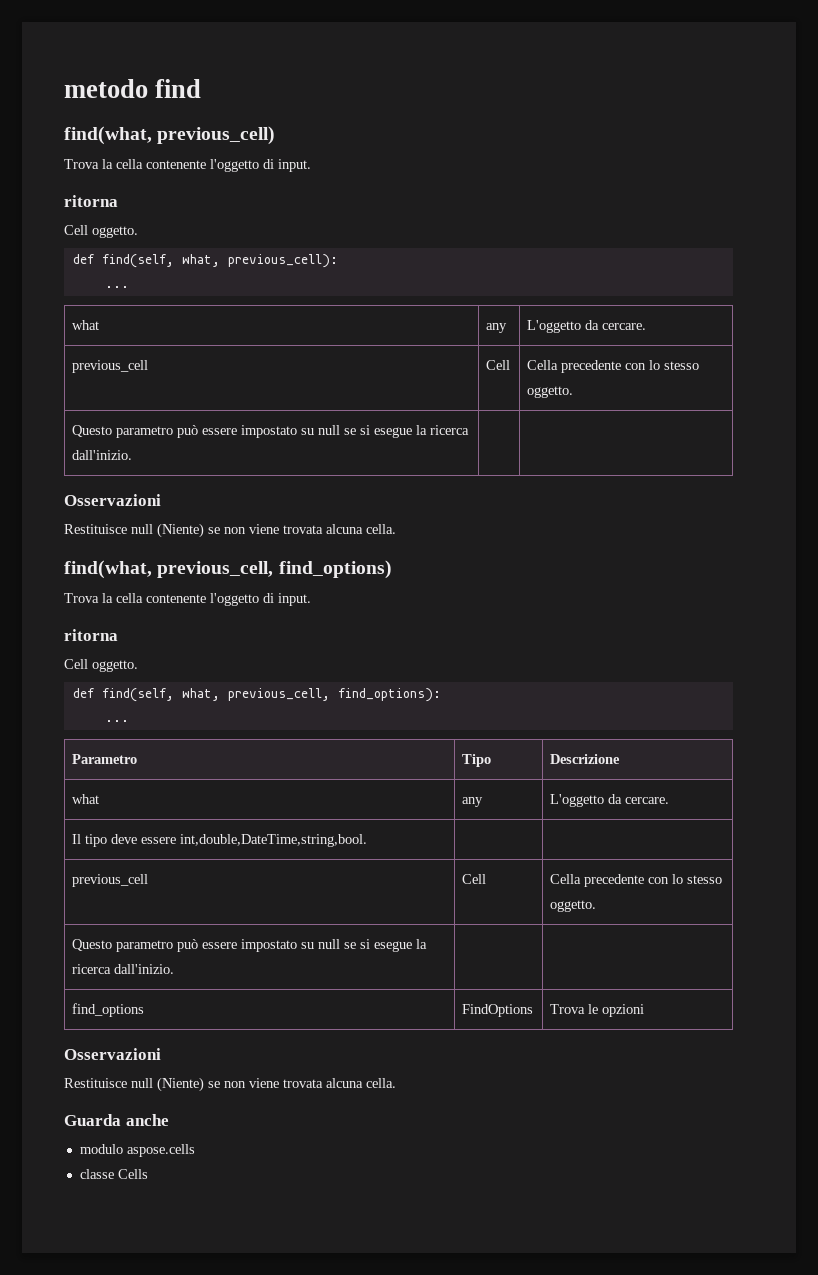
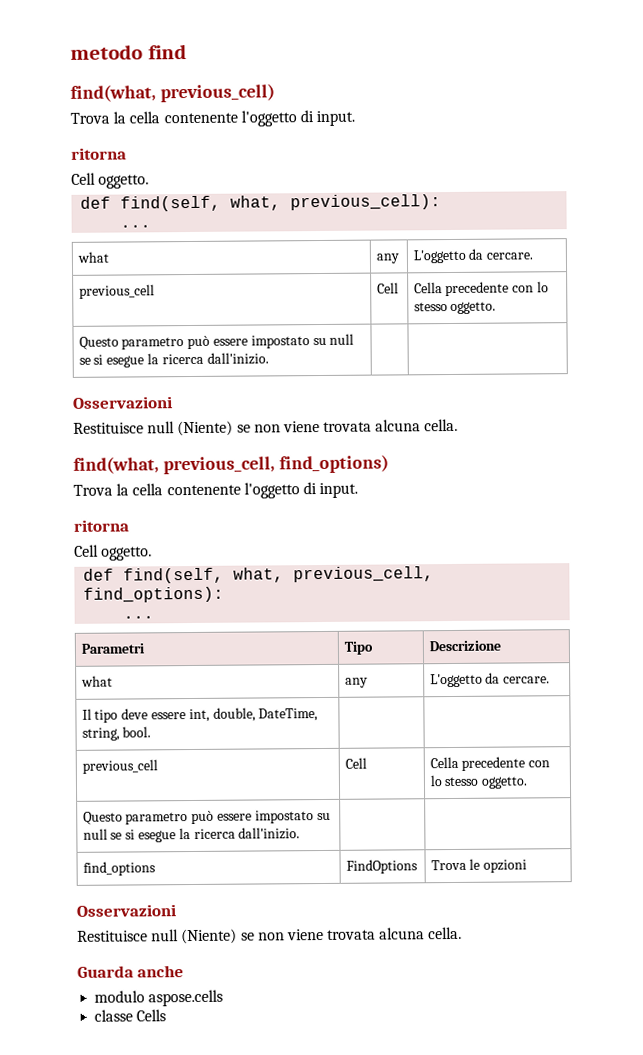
[71,754,137,764] Parametro -> [80,643,145,654] Parametri
[179,834,367,847] int,double,DateTime,string,bool. -> [188,707,319,723] [81,726,152,741] int, double, DateTime, string, bool.

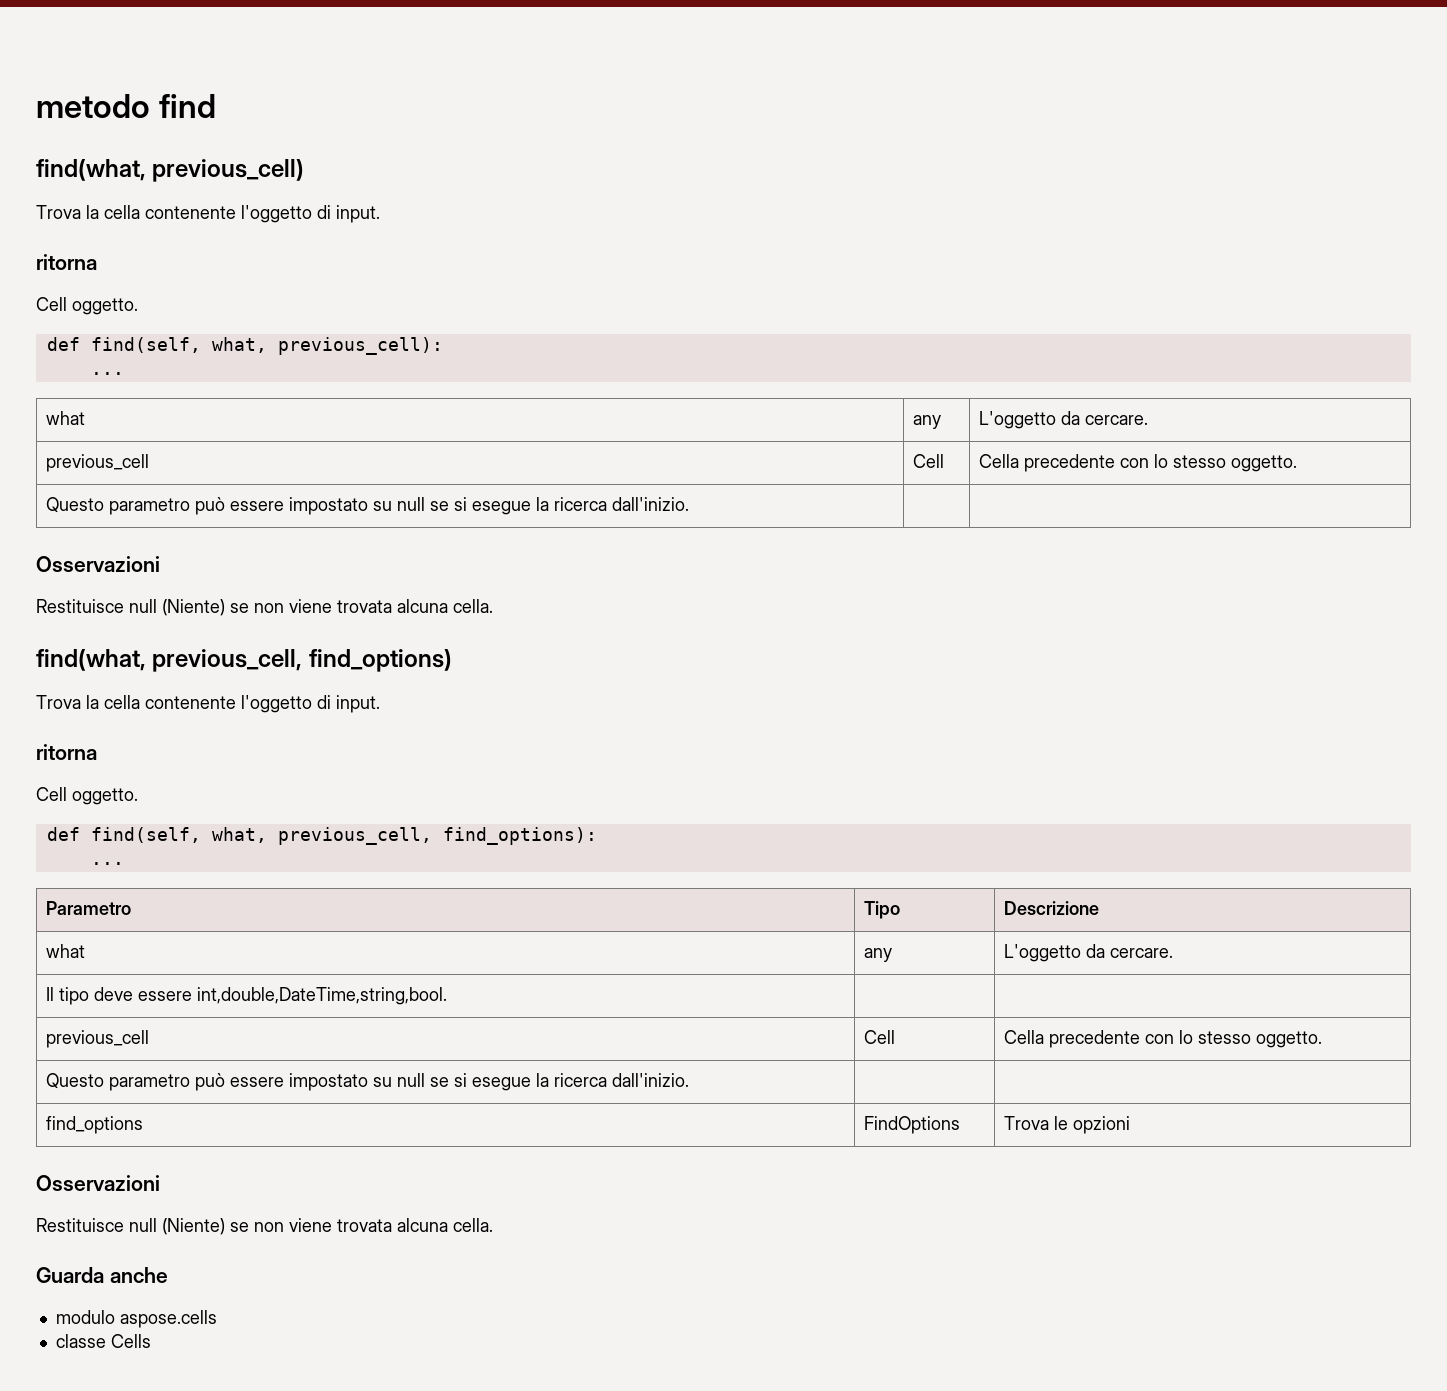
[80,643,145,654] Parametri -> [45,901,131,915] Parametro
[188,707,319,723] [81,726,152,741] int, double, DateTime, string, bool. -> [196,987,447,1005] int,double,DateTime,string,bool.

